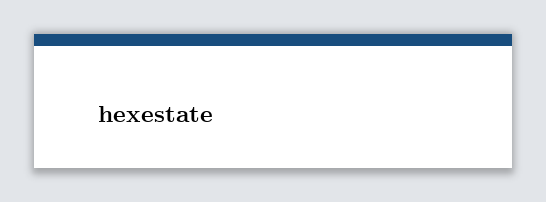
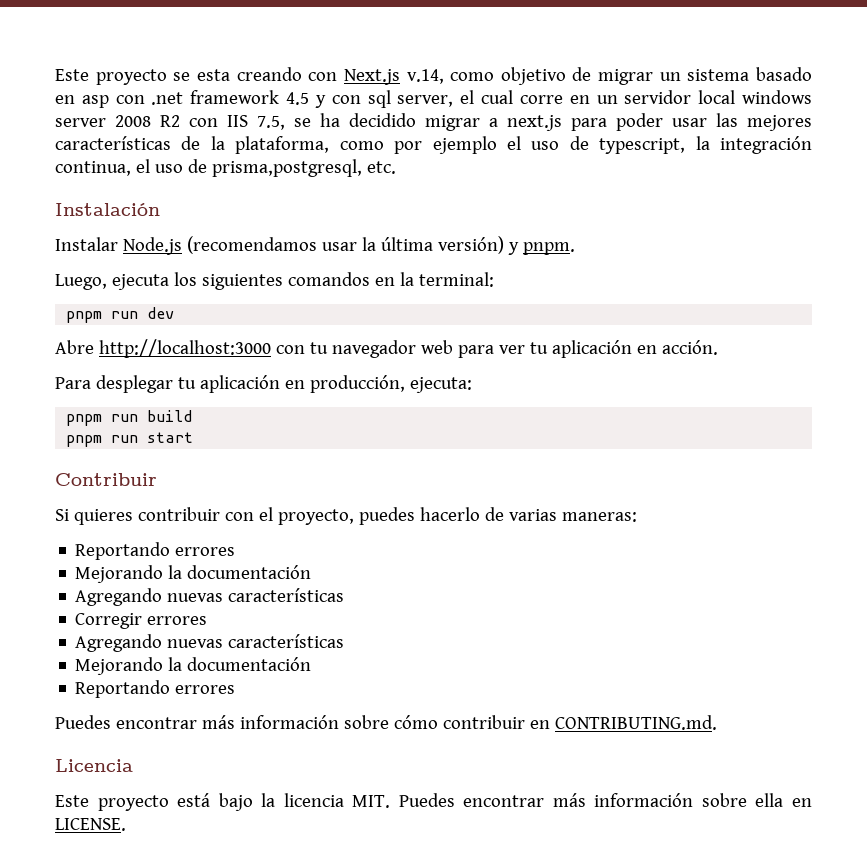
[98,106,213,122] hexestate -> [55,67,812,85] [55,90,813,108] [55,113,812,131] [55,136,812,154] [55,159,396,177] [55,203,160,216] [55,236,575,255] [55,272,494,290] [66,307,175,323] [55,339,718,358] [55,375,472,393] [66,410,193,426] [66,432,194,447] [55,473,157,486] [55,507,637,525] [75,542,236,560] [75,565,312,583] [75,588,345,606] [75,613,208,629] [75,634,345,652] [75,657,312,675] [75,680,236,698] [55,715,717,730] [55,759,133,772] [55,793,813,811] [55,818,126,831] Este proyecto se esta creando con Next.js v.14, como objetivo de migrar un sistema basado en asp con .net framework 4.5 y con sql server, el cual corre en un servidor local windows server 2008 R2 con IIS 7.5, se ha decidido migrar a next.js para poder usar las mejores características de la plataforma, como por ejemplo el uso de typescript, la integración continua, el uso de prisma,postgresql, etc. // Instalación // Instalar Node.js (recomendamos usar la última versión) y pnpm. // Luego, ejecuta los siguientes comandos en la terminal: // pnpm run dev // Abre http://localhost:3000 con tu navegador web para ver tu aplicación en acción. // Para desplegar tu aplicación en producción, ejecuta: // pnpm run build // pnpm run start // Contribuir // Si quieres contribuir con el proyecto, puedes hacerlo de varias maneras: // Reportando errores // Mejorando la documentación // Agregando nuevas características // Corregir errores // Agregando nuevas características // Mejorando la documentación // Reportando errores // Puedes encontrar más información sobre cómo contribuir en CONTRIBUTING.md. // Licencia // Este proyecto está bajo la licencia MIT. Puedes encontrar más información sobre ella en LICENSE.

